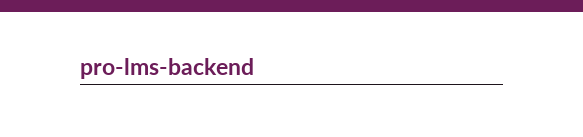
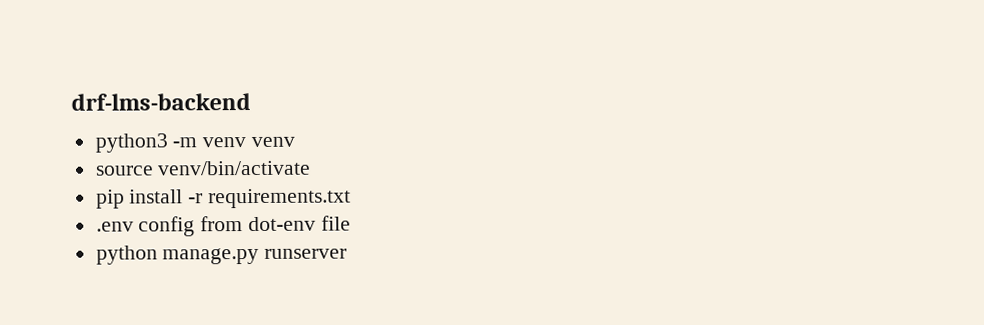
[80,58,254,79] pro-lms-backend -> [71,93,251,111] [94,133,296,153] [95,160,312,176] [95,188,352,209] [95,215,351,237] [95,245,348,265] drf-lms-backend // python3 -m venv venv // source venv/bin/activate // pip install -r requirements.txt // .env config from dot-env file // python manage.py runserver

